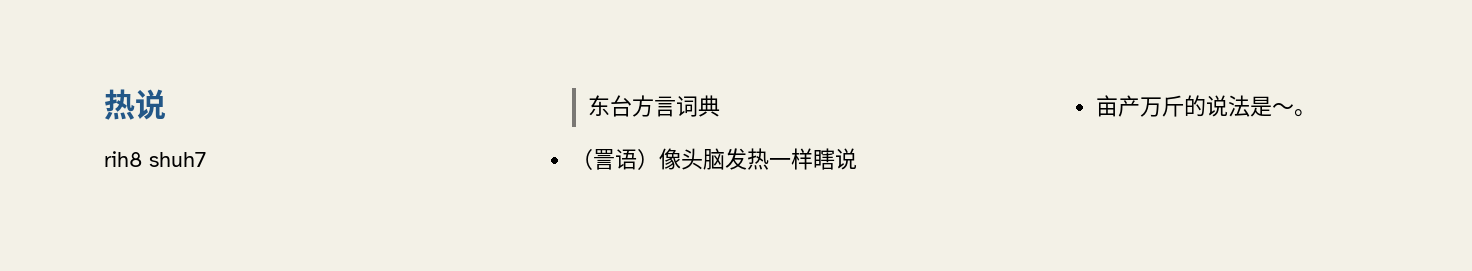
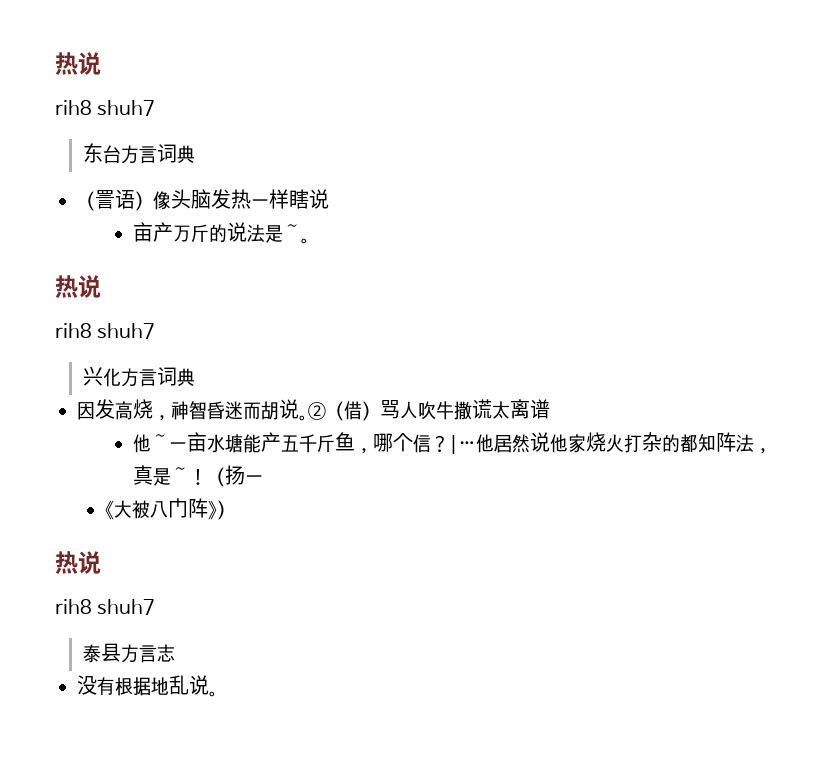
(1316, 113) none -> [55,275,101,298] [55,323,156,339] [82,366,195,387] [77,399,550,421] [132,432,772,454] [132,465,263,487] [104,498,235,520] [55,551,101,574] [55,599,156,615] [82,643,175,663] [77,675,218,697] // 热说 // rih8 shuh7 // 兴化方言词典 // 因发高烧，神智昏迷而胡说。②（借）骂人吹牛撒谎太离谱 // 他～一亩水塘能产五千斤鱼，哪个信？|…他居然说他家烧火打杂的都知阵法，真是～！（扬一 // 《大被八门阵》） // 热说 // rih8 shuh7 // 泰县方言志 // 没有根据地乱说。

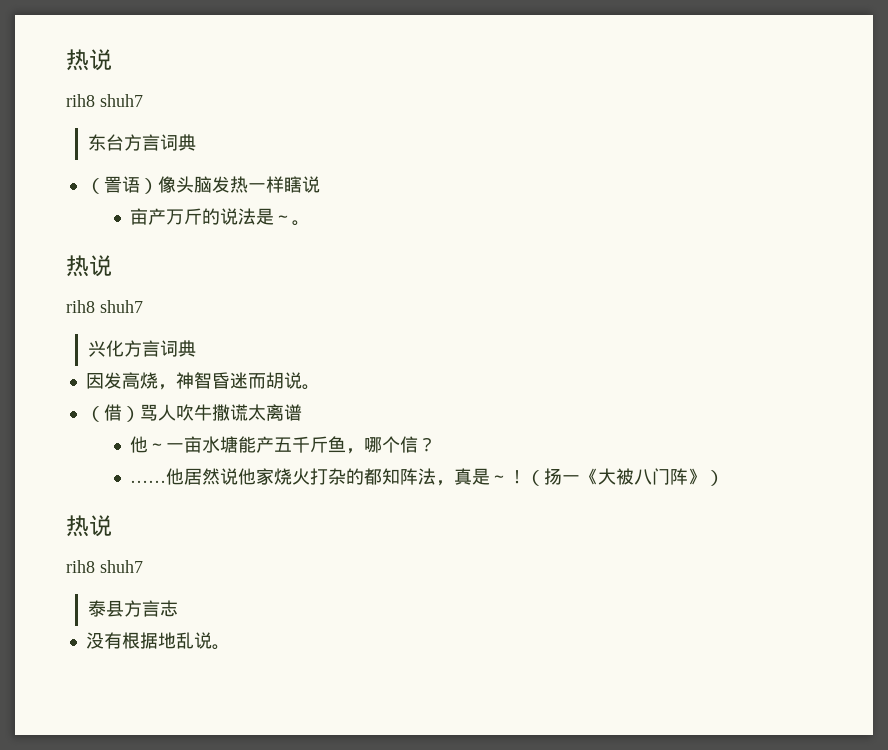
[308,402,326,420] ② -> (320, 387) //
[448,435,476,454] |… -> [129,480,166,483] // ……
(263, 479) // -> (580, 479) none

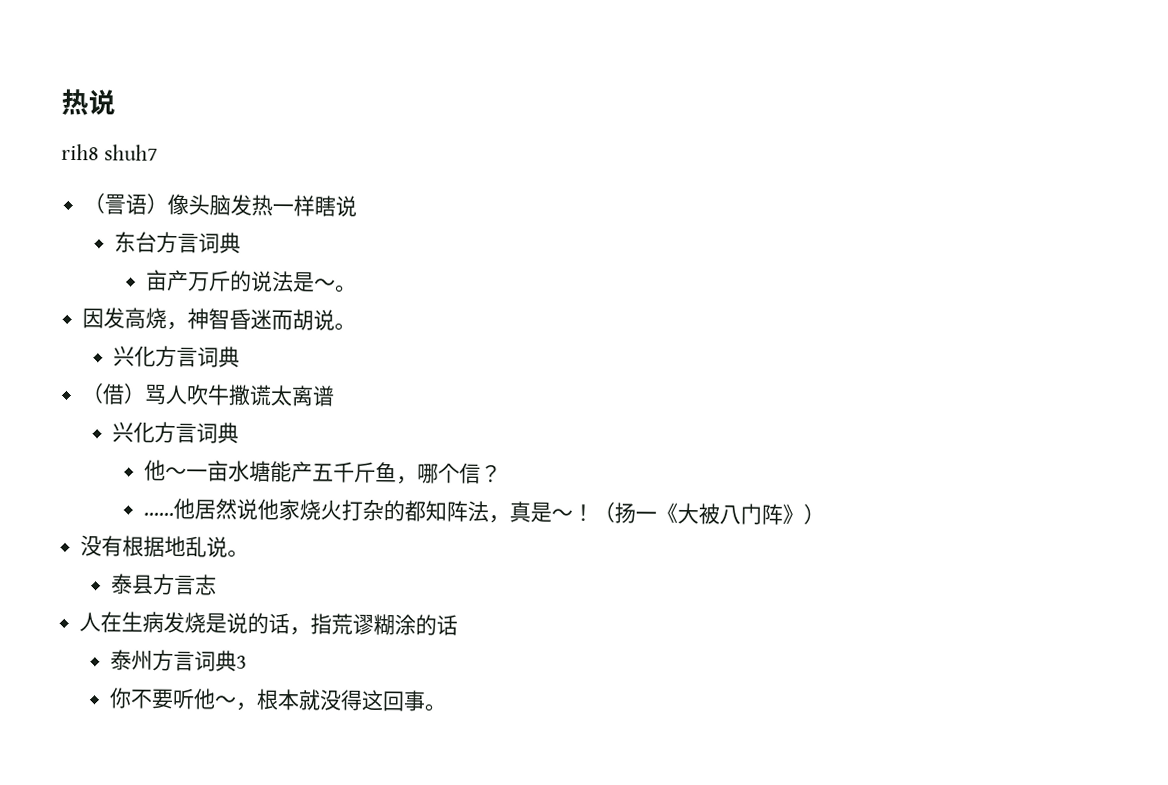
[66,49,112,71] [66,94,143,107] [88,134,197,151] 热说 // rih8 shuh7 // 东台方言词典 -> [61,88,116,116] [61,143,158,161] 热说 // rih8 shuh7
(320, 184) none -> [114,231,242,254] // 东台方言词典
[66,255,112,277] [66,300,143,313] [88,340,197,357] // 热说 // rih8 shuh7 // 兴化方言词典 -> (357, 288) none
(320, 387) none -> [113,345,241,368] // 兴化方言词典
(302, 412) none -> [112,421,240,444] // 兴化方言词典
[66,515,112,537] [66,560,143,573] [88,600,179,617] // 热说 // rih8 shuh7 // 泰县方言志 -> (825, 514) none
(230, 647) none -> [111,573,218,596] [79,611,459,636] [110,649,248,672] [109,687,447,712] // 泰县方言志 // 人在生病发烧是说的话，指荒谬糊涂的话 // 泰州方言词典3 // 你不要听他～，根本就没得这回事。

